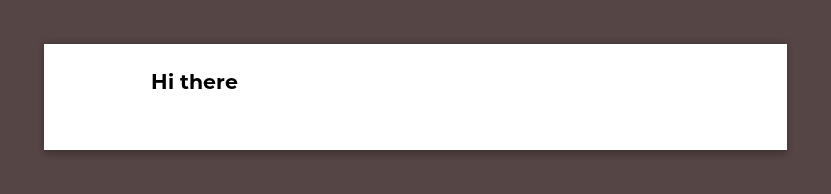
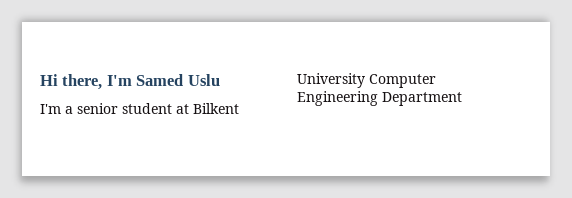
[180,74,238,89] there -> [62,74,220,90] [40,103,239,114] [297,73,436,88] [297,91,462,106] there, I'm Samed Uslu // I'm a senior student at Bilkent University Computer Engineering Department

